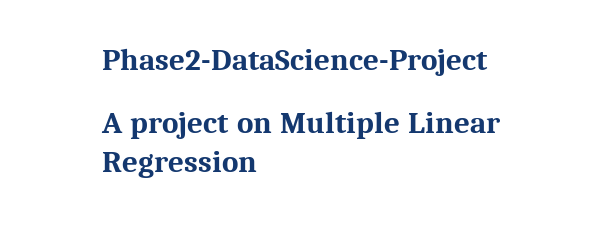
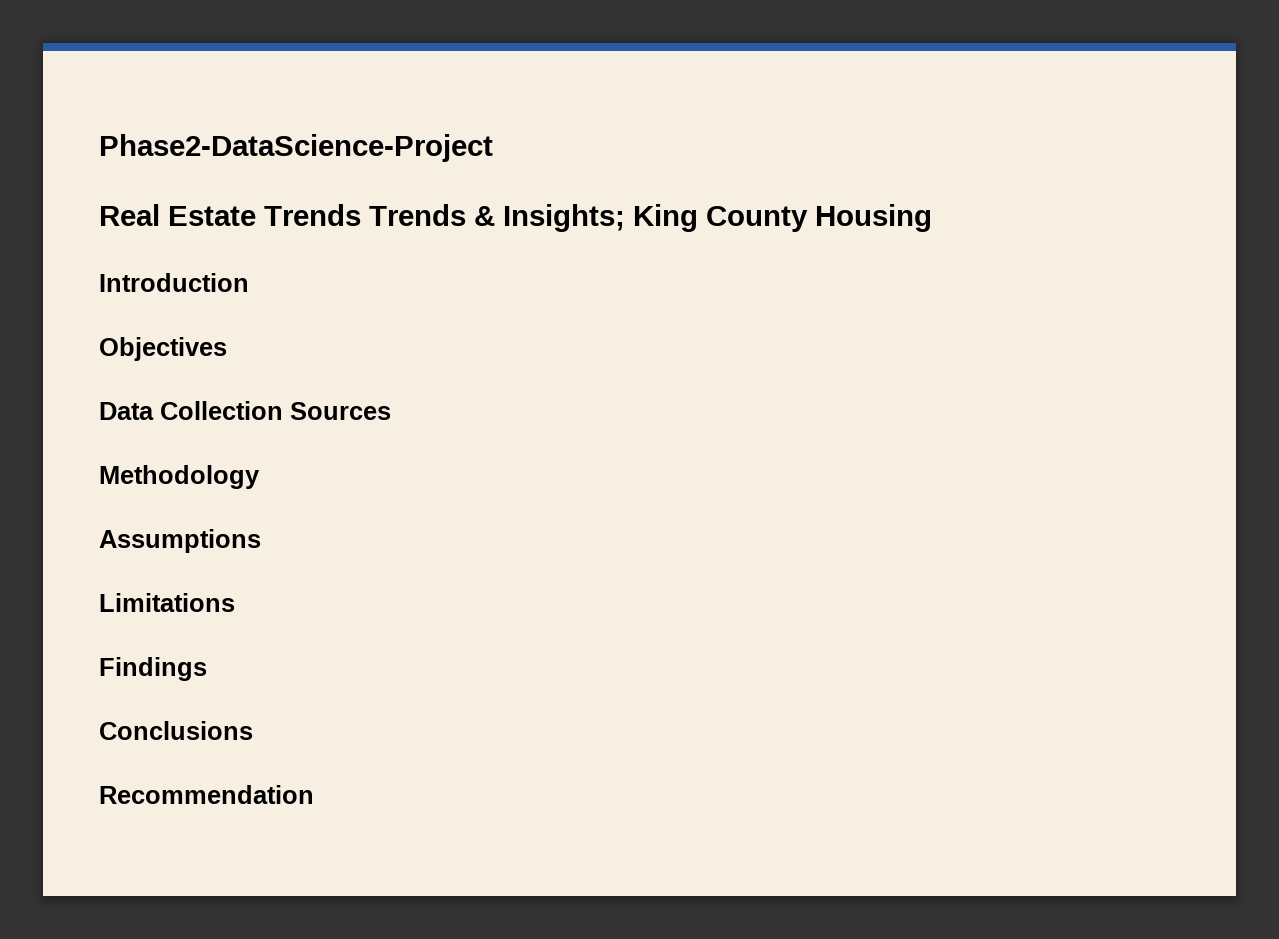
[101,111,502,139] [102,151,257,178] A project on Multiple Linear Regression -> [99,204,932,232] [99,273,249,292] [99,337,227,361] [99,401,391,420] [99,465,260,489] [99,529,261,553] [99,593,235,612] [99,657,207,681] [99,721,253,740] [99,785,314,804] Real Estate Trends Trends & Insights; King County Housing // Introduction // Objectives // Data Collection Sources // Methodology // Assumptions // Limitations // Findings // Conclusions // Recommendation

